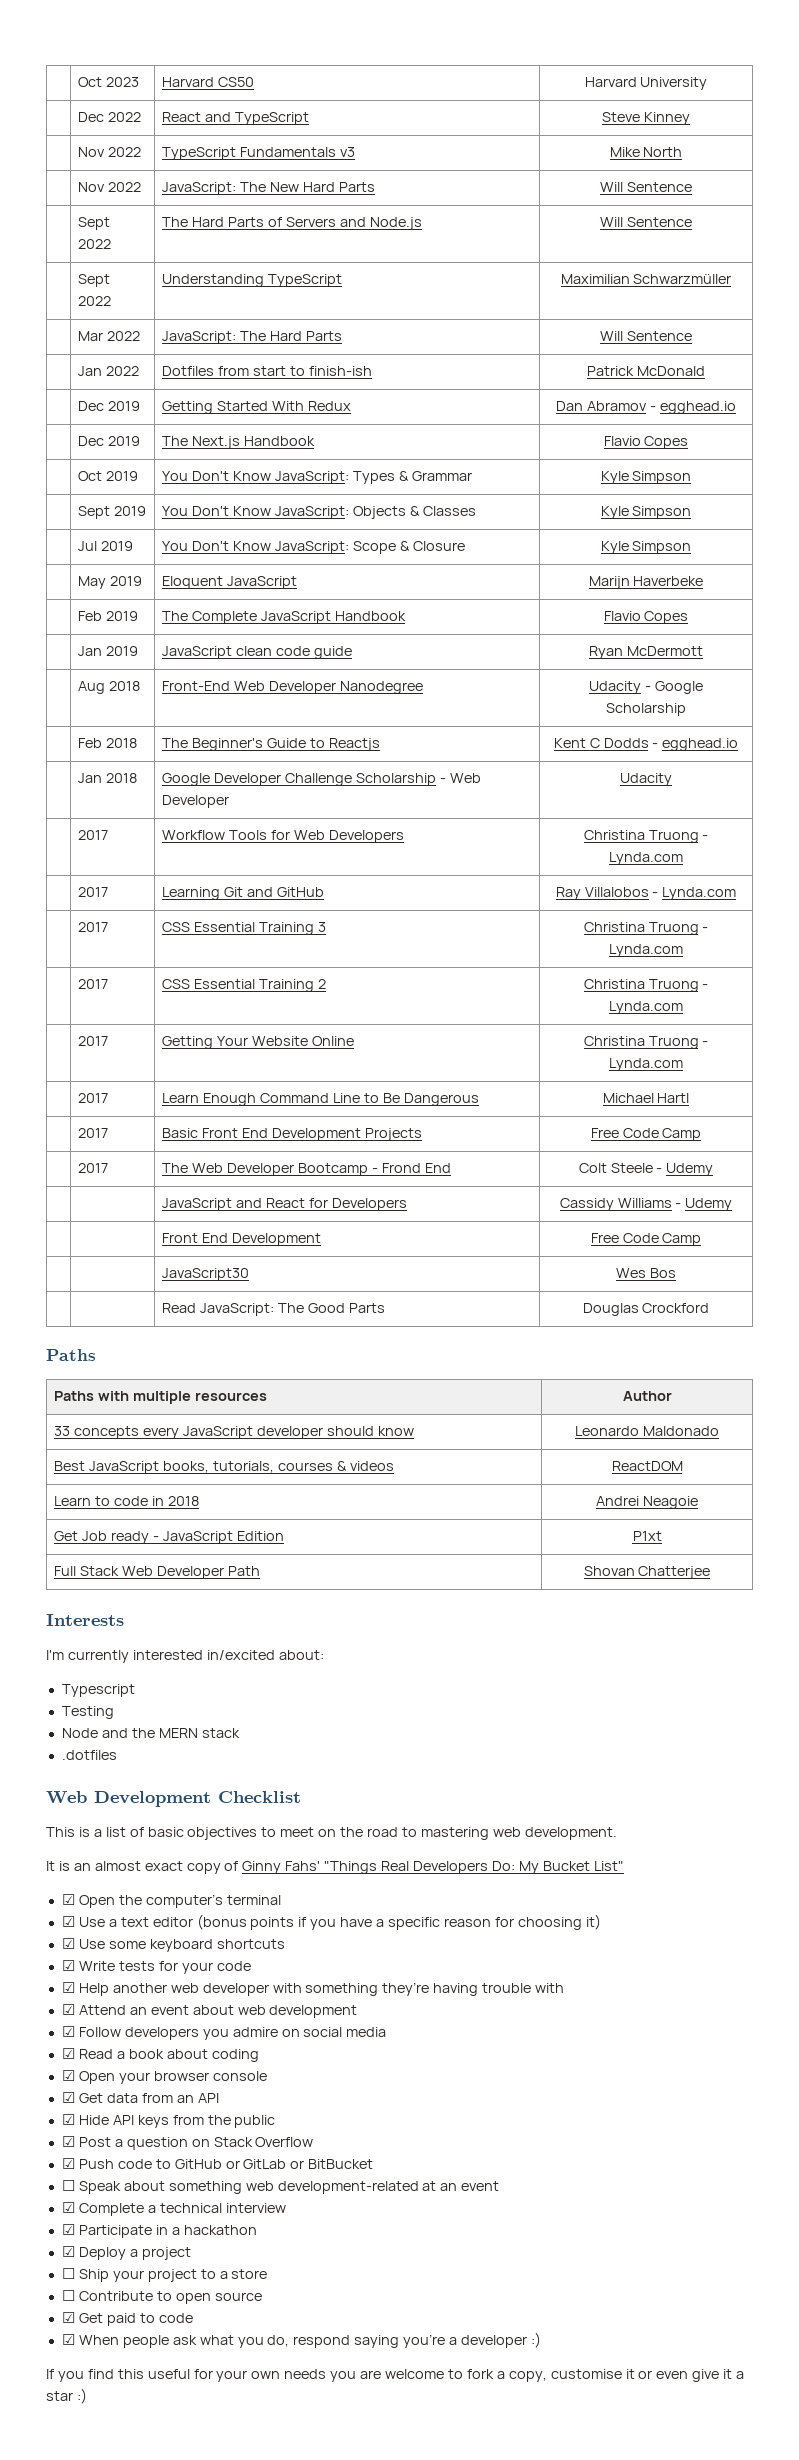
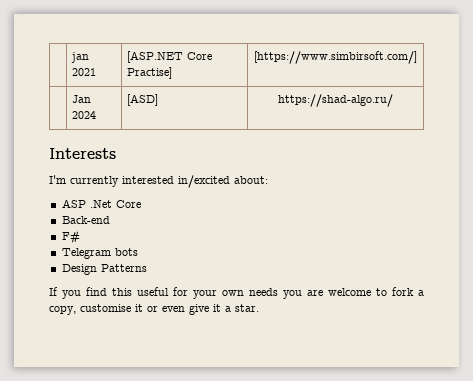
[78,77,140,87] [162,77,255,87] [584,77,708,90] [78,112,142,122] [162,112,310,125] [602,112,690,125] [78,147,142,157] [162,147,356,160] [609,147,683,157] [78,182,142,192] [162,182,376,195] [600,182,692,192] [78,217,111,230] [78,239,112,249] [162,217,422,230] [600,217,692,227] [78,274,111,287] [78,296,112,306] [162,274,343,287] [560,274,732,284] [78,331,141,341] [162,331,343,344] [600,331,692,341] [78,366,140,376] [162,366,373,376] [587,366,705,376] [78,401,141,411] [162,401,352,414] [556,401,736,414] [78,436,141,446] [162,436,316,449] [603,436,689,449] [78,471,139,481] [162,471,472,484] [600,471,692,484] [78,506,147,519] [162,506,476,519] [600,506,692,519] [78,541,134,551] [162,541,465,554] [600,541,692,554] [78,576,143,589] [162,576,298,589] [588,576,704,589] [78,611,139,621] [162,611,407,624] [603,611,689,624] [78,646,139,656] [162,646,353,659] [589,646,703,659] [78,681,141,694] [162,681,424,694] [589,681,703,694] [606,703,686,716] [78,738,138,748] [162,738,381,751] [553,738,739,751] [78,773,138,783] [162,773,481,786] [162,795,230,808] [620,773,672,786] [78,830,109,840] [162,830,405,843] [583,830,709,843] [609,852,683,865] [78,887,109,897] [162,887,325,900] [555,887,737,900] [78,922,109,932] [162,922,327,935] [583,922,709,935] [609,944,683,957] [78,979,109,989] [162,979,327,992] [583,979,709,992] [609,1001,683,1014] [78,1036,109,1046] [162,1036,355,1049] [583,1036,709,1049] [609,1058,683,1071] [78,1093,109,1103] [162,1093,479,1106] [602,1093,690,1103] [78,1128,109,1138] [162,1128,423,1141] [590,1128,702,1141] [78,1163,109,1173] [162,1163,451,1176] [578,1163,714,1176] [162,1198,408,1211] [559,1198,733,1211] [162,1233,322,1246] [590,1233,702,1246] [162,1268,250,1281] [616,1268,676,1278] [162,1303,386,1316] [582,1303,710,1316] [46,1349,96,1361] [54,1391,268,1404] [622,1391,672,1401] [54,1426,414,1439] [575,1426,719,1436] [54,1461,394,1474] [611,1461,683,1471] [54,1496,200,1506] [596,1496,698,1509] [54,1531,284,1544] [632,1531,662,1541] [54,1566,261,1579] [583,1566,711,1579] | Oct 2023 | Harvard CS50 | Harvard University // | Dec 2022 | React and TypeScript | Steve Kinney // | Nov 2022 | TypeScript Fundamentals v3 | Mike North // | Nov 2022 | JavaScript: The New Hard Parts | Will Sentence // | Sept 2022 | The Hard Parts of Servers and Node.js | Will Sentence // | Sept 2022 | Understanding TypeScript | Maximilian Schwarzmüller // | Mar 2022 | JavaScript: The Hard Parts | Will Sentence // | Jan 2022 | Dotfiles from start to finish-ish | Patrick McDonald // | Dec 2019 | Getting Started With Redux | Dan Abramov - egghead.io // | Dec 2019 | The Next.js Handbook | Flavio Copes // | Oct 2019 | You Don't Know JavaScript: Types & Grammar | Kyle Simpson // | Sept 2019 | You Don't Know JavaScript: Objects & Classes | Kyle Simpson // | Jul 2019 | You Don't Know JavaScript: Scope & Closure | Kyle Simpson // | May 2019 | Eloquent JavaScript | Marijn Haverbeke // | Feb 2019 | The Complete JavaScript Handbook | Flavio Copes // | Jan 2019 | JavaScript clean code guide | Ryan McDermott // | Aug 2018 | Front-End Web Developer Nanodegree | Udacity - Google Scholarship // | Feb 2018 | The Beginner's Guide to Reactjs | Kent C Dodds - egghead.io // | Jan 2018 | Google Developer Challenge Scholarship - Web Developer | Udacity // | 2017 | Workflow Tools for Web Developers | Christina Truong - Lynda.com // | 2017 | Learning Git and GitHub | Ray Villalobos - Lynda.com // | 2017 | CSS Essential Training 3 | Christina Truong - Lynda.com // | 2017 | CSS Essential Training 2 | Christina Truong - Lynda.com // | 2017 | Getting Your Website Online | Christina Truong - Lynda.com // | 2017 | Learn Enough Command Line to Be Dangerous | Michael Hartl // | 2017 | Basic Front End Development Projects | Free Code Camp // | 2017 | The Web Developer Bootcamp - Frond End | Colt Steele - Udemy // | | JavaScript and React for Developers | Cassidy Williams - Udemy // | | Front End Development | Free Code Camp // | | JavaScript30 | Wes Bos // | | Read JavaScript: The Good Parts | Douglas Crockford // Paths // Paths with multiple resources | Author // 33 concepts every JavaScript developer should know | Leonardo Maldonado // Best JavaScript books, tutorials, courses & videos | ReactDOM // Learn to code in 2018 | Andrei Neagoie // Get Job ready - JavaScript Edition | P1xt // Full Stack Web Developer Path | Shovan Chatterjee -> [71,52,90,63] [72,68,97,76] [127,51,213,63] [127,67,173,79] [254,51,417,64] [72,95,92,103] [72,111,97,119] [127,94,159,106] [278,94,393,107] | jan 2021 | [ASP.NET Core Practise] | [https://www.simbirsoft.com/] // | Jan 2024 | [ASD] | https://shad-algo.ru/
[61,1684,135,1697] [61,1706,114,1719] [61,1728,240,1738] [61,1750,117,1760] [46,1791,301,1807] [46,1827,617,1840] [46,1861,624,1874] [61,1894,281,1908] [61,1914,601,1930] [61,1938,285,1952] [61,1960,251,1974] [61,1982,565,1996] [61,2004,358,2018] [61,2026,387,2040] [61,2048,259,2062] [61,2070,267,2084] [61,2092,219,2103] [61,2114,276,2128] [61,2136,314,2150] [61,2158,374,2169] [61,2180,500,2194] [61,2202,286,2216] [61,2224,257,2238] [61,2246,191,2260] [61,2268,268,2282] [61,2290,262,2304] [61,2312,193,2326] [61,2332,541,2348] Typescript // Testing // Node and the MERN stack // .dotfiles // Web Development Checklist // This is a list of basic objectives to meet on the road to mastering web development. // It is an almost exact copy of Ginny Fahs' "Things Real Developers Do: My Bucket List" // ☑ Open the computer’s terminal // ☑ Use a text editor (bonus points if you have a specific reason for choosing it) // ☑ Use some keyboard shortcuts // ☑ Write tests for your code // ☑ Help another web developer with something they’re having trouble with // ☑ Attend an event about web development // ☑ Follow developers you admire on social media // ☑ Read a book about coding // ☑ Open your browser console // ☑ Get data from an API // ☑ Hide API keys from the public // ☑ Post a question on Stack Overflow // ☑ Push code to GitHub or GitLab or BitBucket // ☐ Speak about something web development-related at an event // ☑ Complete a technical interview // ☑ Participate in a hackathon // ☑ Deploy a project // ☐ Ship your project to a store // ☐ Contribute to open source // ☑ Get paid to code // ☑ When people ask what you do, respond saying you’re a developer :) -> [61,199,141,208] [61,216,110,224] [61,230,80,244] [61,248,138,259] [61,264,147,275] ASP .Net Core // Back-end // F# // Telegram bots // Design Patterns
[46,2388,87,2404] star :) -> [235,304,259,312] star.

